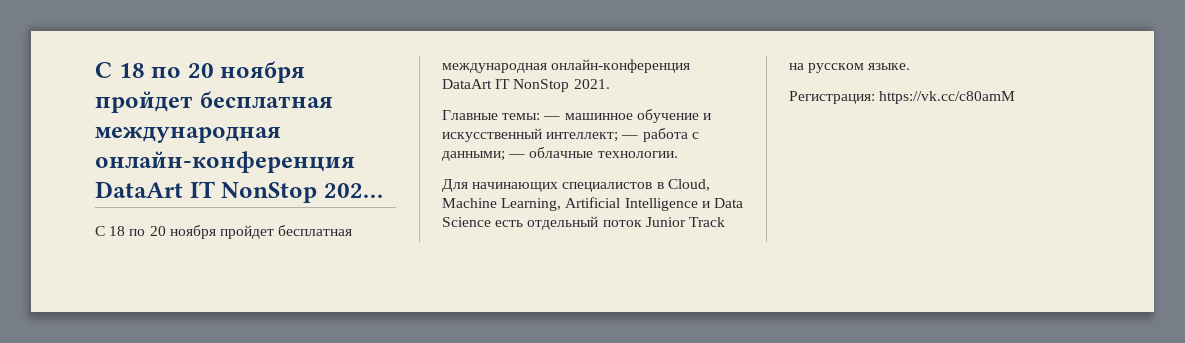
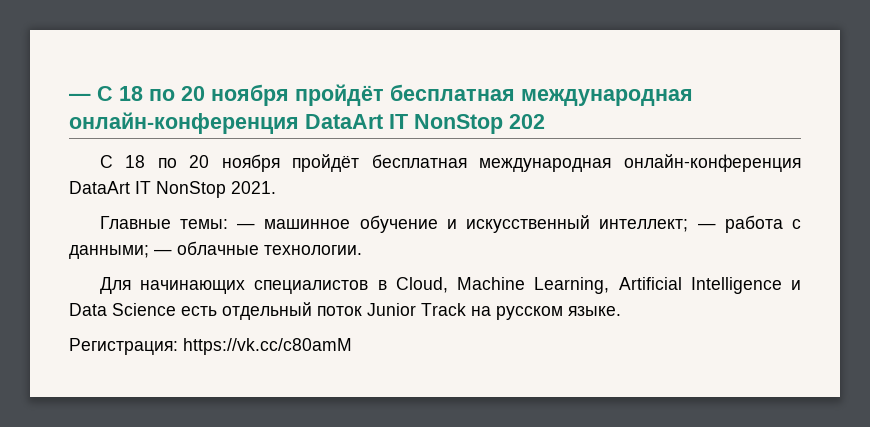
[95,61,306,83] [95,91,333,113] [95,126,281,143] [95,151,355,173] [95,181,383,203] [95,225,274,239] С 18 по 20 ноября пройдет бесплатная международная онлайн-конференция DataArt IT NonStop 202… // С 18 по 20 ноября пройдет -> [69,84,693,106] [69,112,545,134] [99,154,360,172] — С 18 по 20 ноября пройдёт бесплатная международная онлайн-конференция DataArt IT NonStop 202 // С 18 по 20 ноября пройдёт

